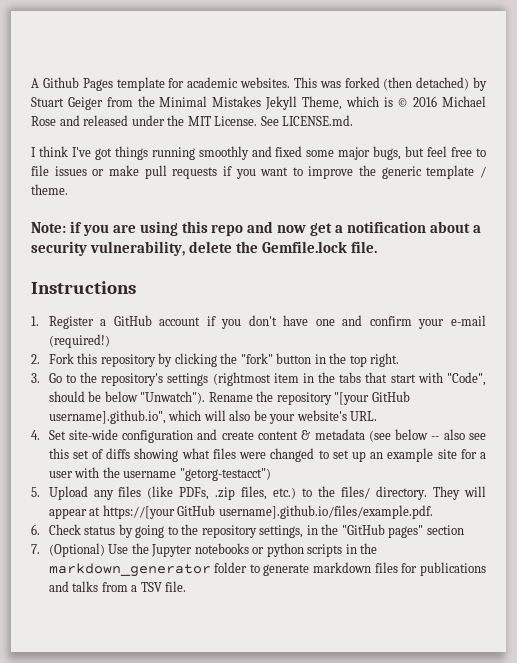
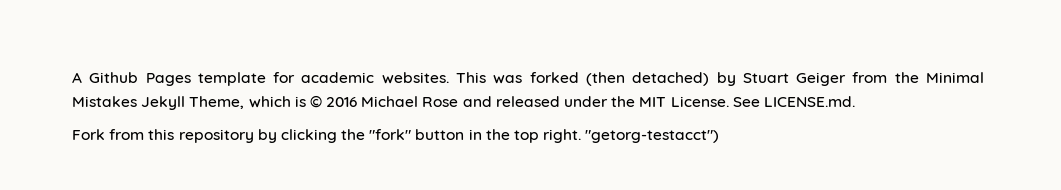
[31,146,487,160] [31,165,487,179] [31,184,68,195] [31,221,481,236] [31,241,377,256] [31,281,136,294] [31,315,486,329] [48,334,110,348] [31,353,74,364] I think I've got things running smoothly and fixed some major bugs, but feel free to file issues or make pull requests if you want to improve the generic template / theme. // Note: if you are using this repo and now get a notification about a security vulnerability, delete the Gemfile.lock file. // Instructions // 1. Register a GitHub account if you don't have one and confirm your e-mail (required!) // 2. Fork -> [72,129,145,140] Fork from
[31,372,487,386] [48,391,410,405] [48,410,378,424] [31,429,486,443] [48,448,486,462] [48,467,271,481] [31,486,487,500] [48,505,433,519] [31,524,464,538] [31,543,378,557] [48,562,487,577] [48,581,187,592] // 3. Go to the repository's settings (rightmost item in the tabs that start with "Code", should be below "Unwatch"). Rename the repository "[your GitHub username].github.io", which will also be your website's URL. // 4. Set site-wide configuration and create content & metadata (see below -- also see this set of diffs showing what files were changed to set up an example site for a user with the username "getorg-testacct") // 5. Upload any files (like PDFs, .zip files, etc.) to the files/ directory. They will appear at https://[your GitHub username].github.io/files/example.pdf. // 6. Check status by going to the repository settings, in the "GitHub pages" section // 7. (Optional) Use the Jupyter notebooks or python scripts in the markdown_generator folder to generate markdown files for publications and talks from a TSV file. -> [585,130,720,143] "getorg-testacct")

